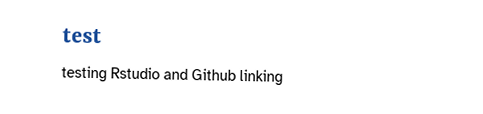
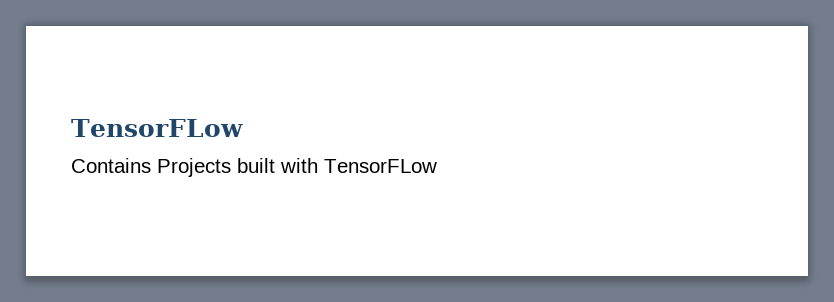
[62,28,102,44] [61,65,283,86] test // testing Rstudio and Github linking -> [71,119,244,137] [71,158,437,177] TensorFLow // Contains Projects built with TensorFLow

